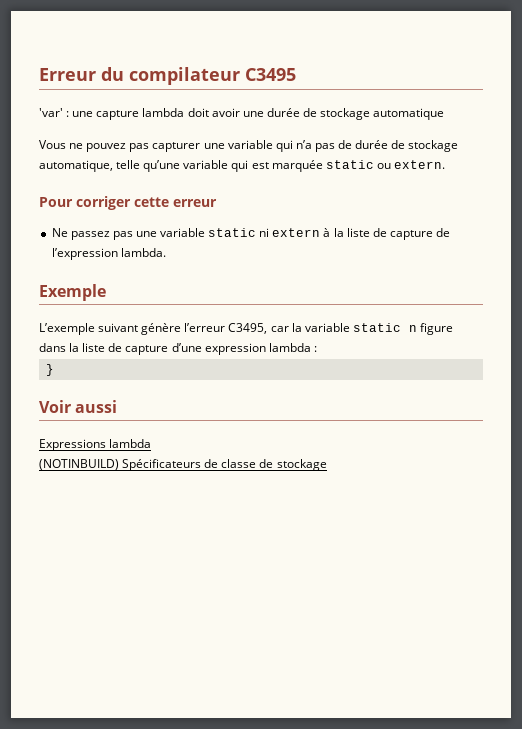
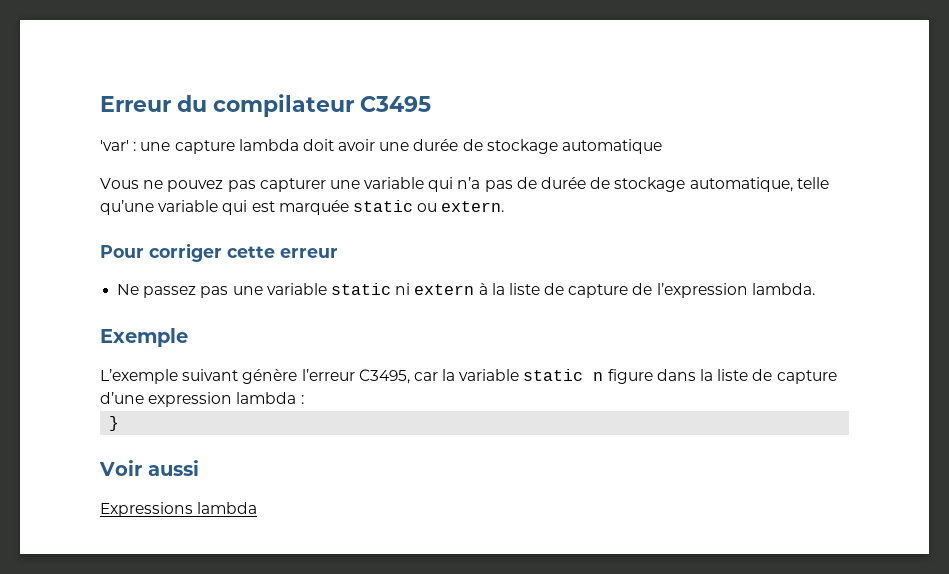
[39,459,327,471] // (NOTINBUILD) Spécificateurs de classe de stockage -> (258, 508) none

